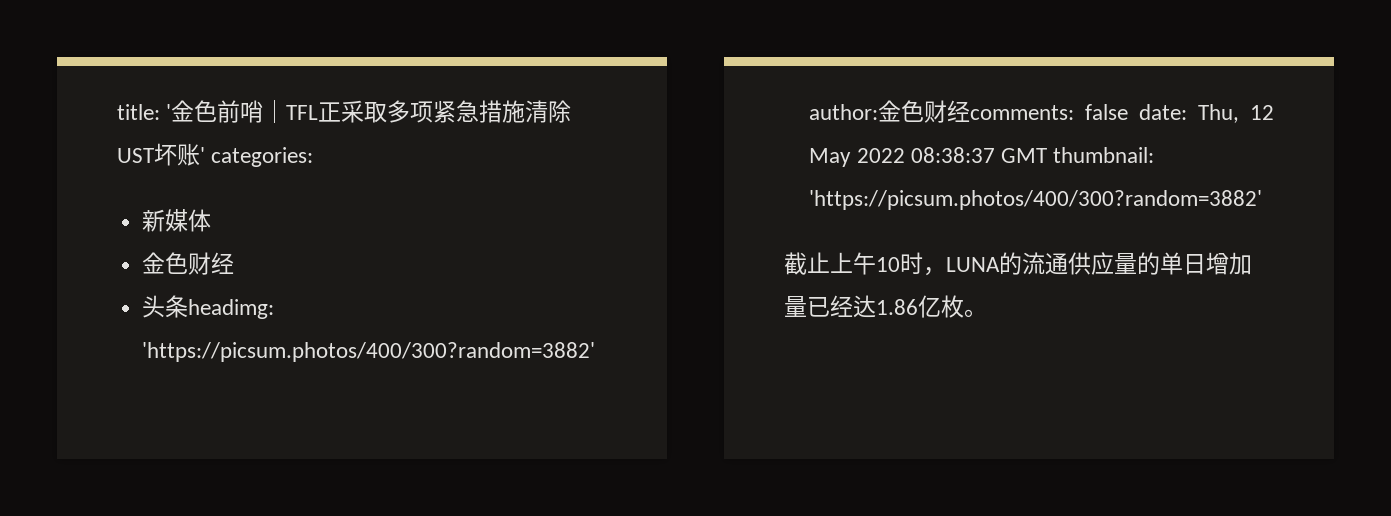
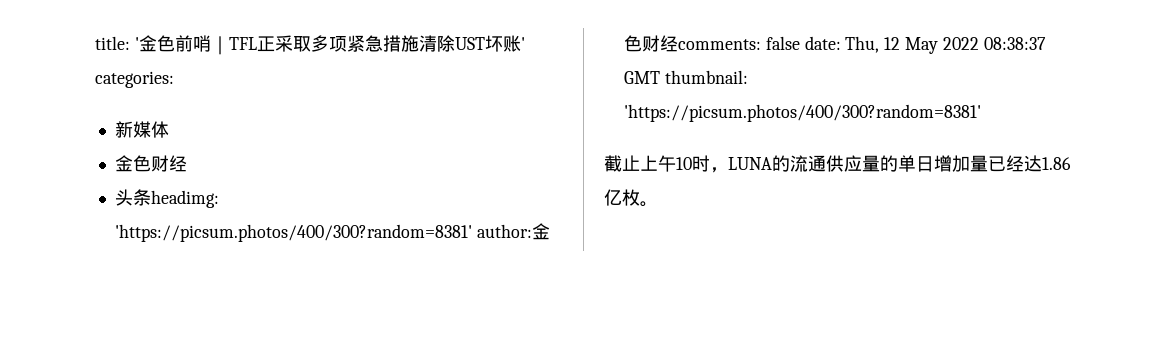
[142,342,596,362] 'https://picsum.photos/400/300?random=3882' -> [114,224,472,242] 'https://picsum.photos/400/300?random=8381'
[809,190,1263,210] 'https://picsum.photos/400/300?random=3882' -> [623,104,981,122] 'https://picsum.photos/400/300?random=8381'

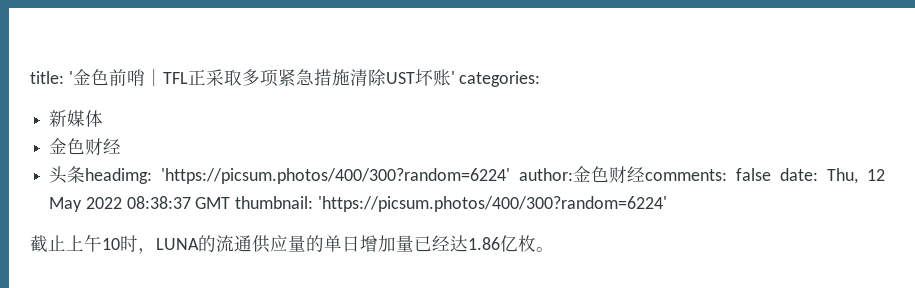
[114,224,472,242] 'https://picsum.photos/400/300?random=8381' -> [161,168,511,184] 'https://picsum.photos/400/300?random=6224'
[623,104,981,122] 'https://picsum.photos/400/300?random=8381' -> [317,196,667,212] 'https://picsum.photos/400/300?random=6224'

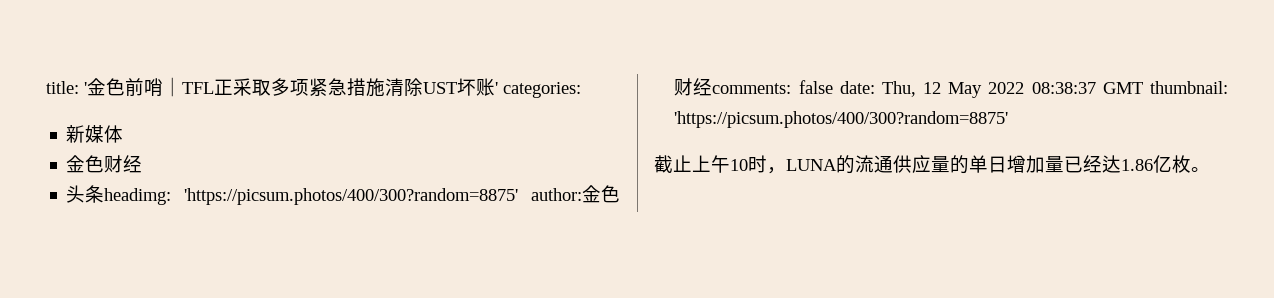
[161,168,511,184] 'https://picsum.photos/400/300?random=6224' -> [184,188,519,205] 'https://picsum.photos/400/300?random=8875'
[317,196,667,212] 'https://picsum.photos/400/300?random=6224' -> [674,111,1009,128] 'https://picsum.photos/400/300?random=8875'

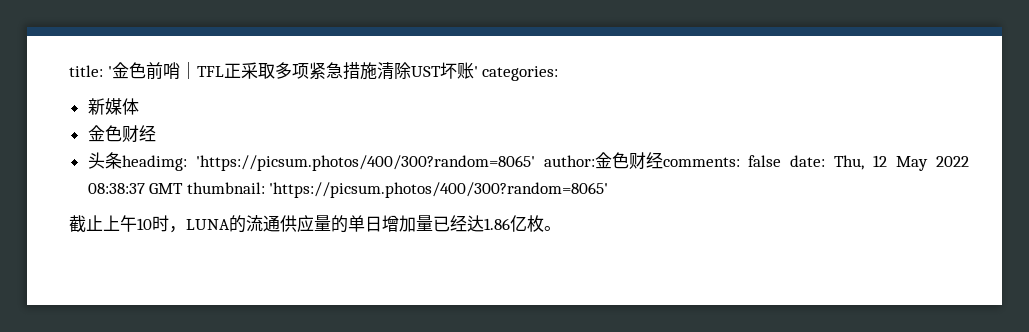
[184,188,519,205] 'https://picsum.photos/400/300?random=8875' -> [195,155,535,171] 'https://picsum.photos/400/300?random=8065'
[674,111,1009,128] 'https://picsum.photos/400/300?random=8875' -> [269,182,609,198] 'https://picsum.photos/400/300?random=8065'

